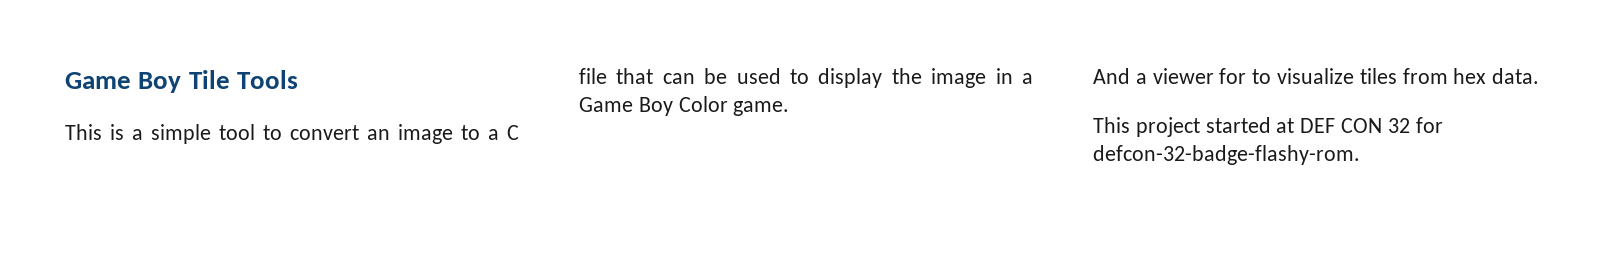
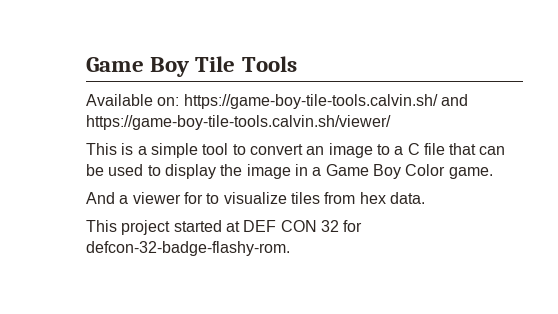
(298, 79) none -> [86,94,468,109] [86,115,391,130] // Available on: https://game-boy-tile-tools.calvin.sh/ and https://game-boy-tile-tools.calvin.sh/viewer/

